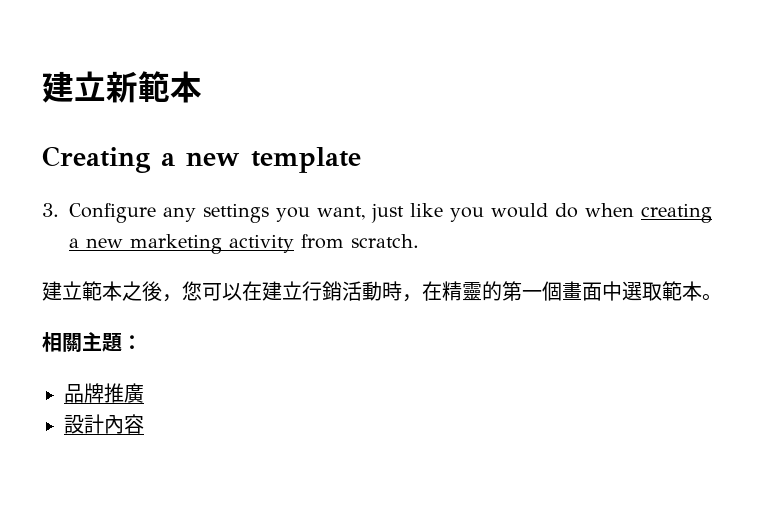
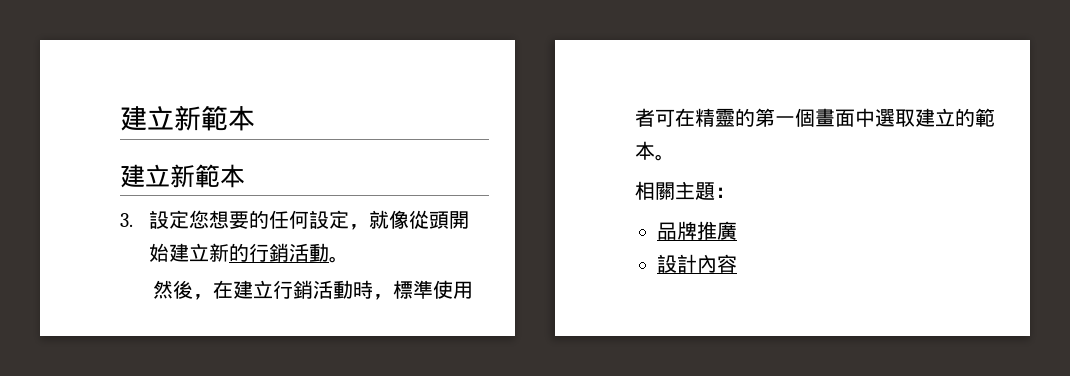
[42,71,202,103] [42,146,361,173] [42,203,712,223] [69,234,419,254] [42,281,242,302] 建立新範本 // Creating a new template // 3. Configure any settings you want, just like you would do when creating a new marketing activity from scratch. // 建立範本之後，您可以 -> [120,105,255,131] [120,164,245,188] [120,210,470,230] [149,243,350,263] [153,280,214,300] 建立新範本 // 建立新範本 // 3.設定您想要的任何設定，就像從頭開始建立新的行銷活動。 // 然後，
(422, 298) none -> [393,280,474,299] [635,108,675,127] 標準使用者可
(662, 291) none -> [915,108,975,127] 建立的

